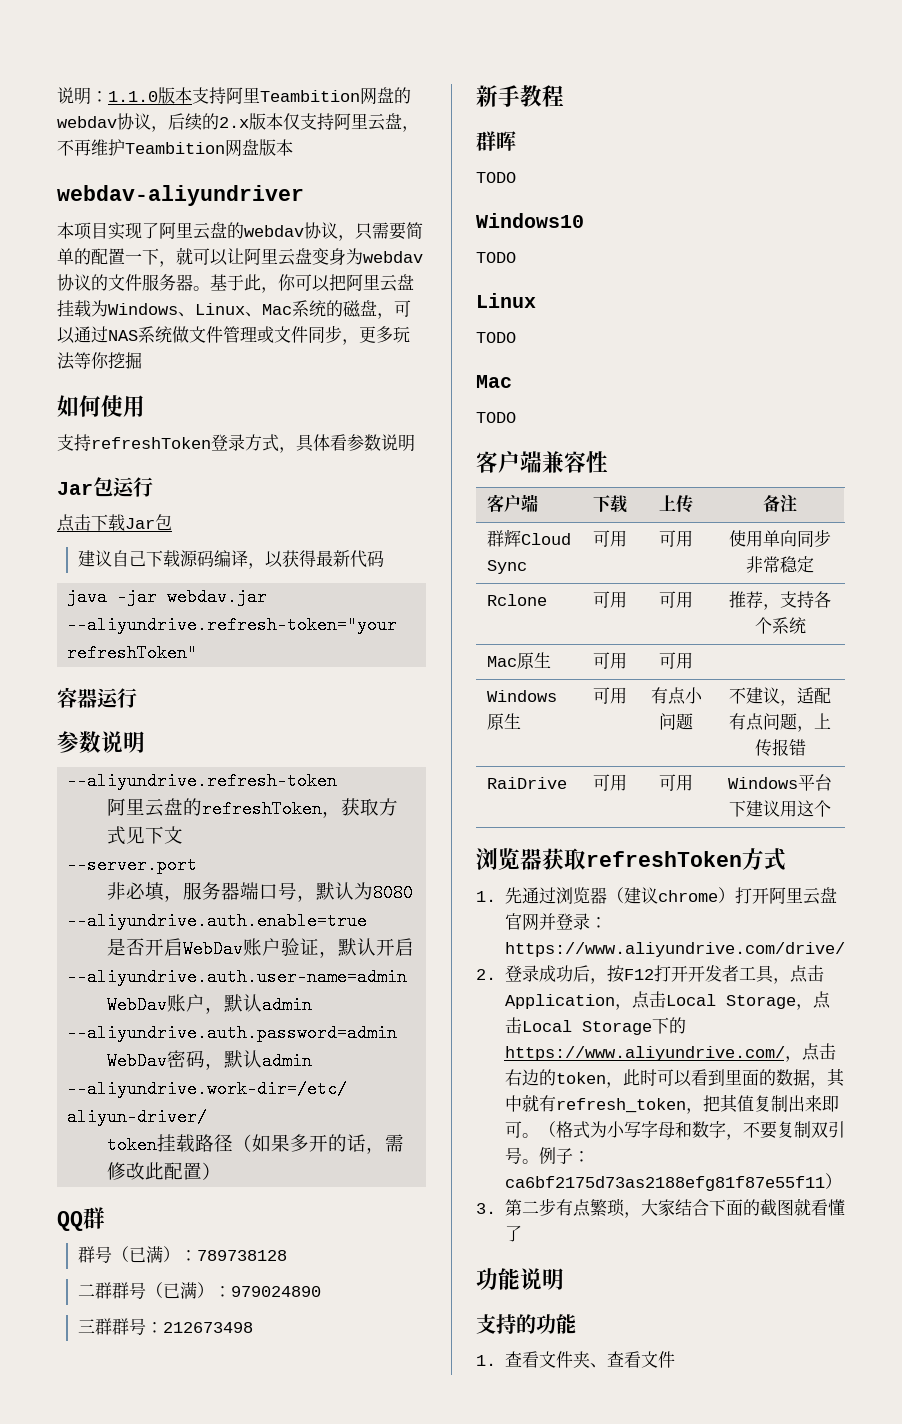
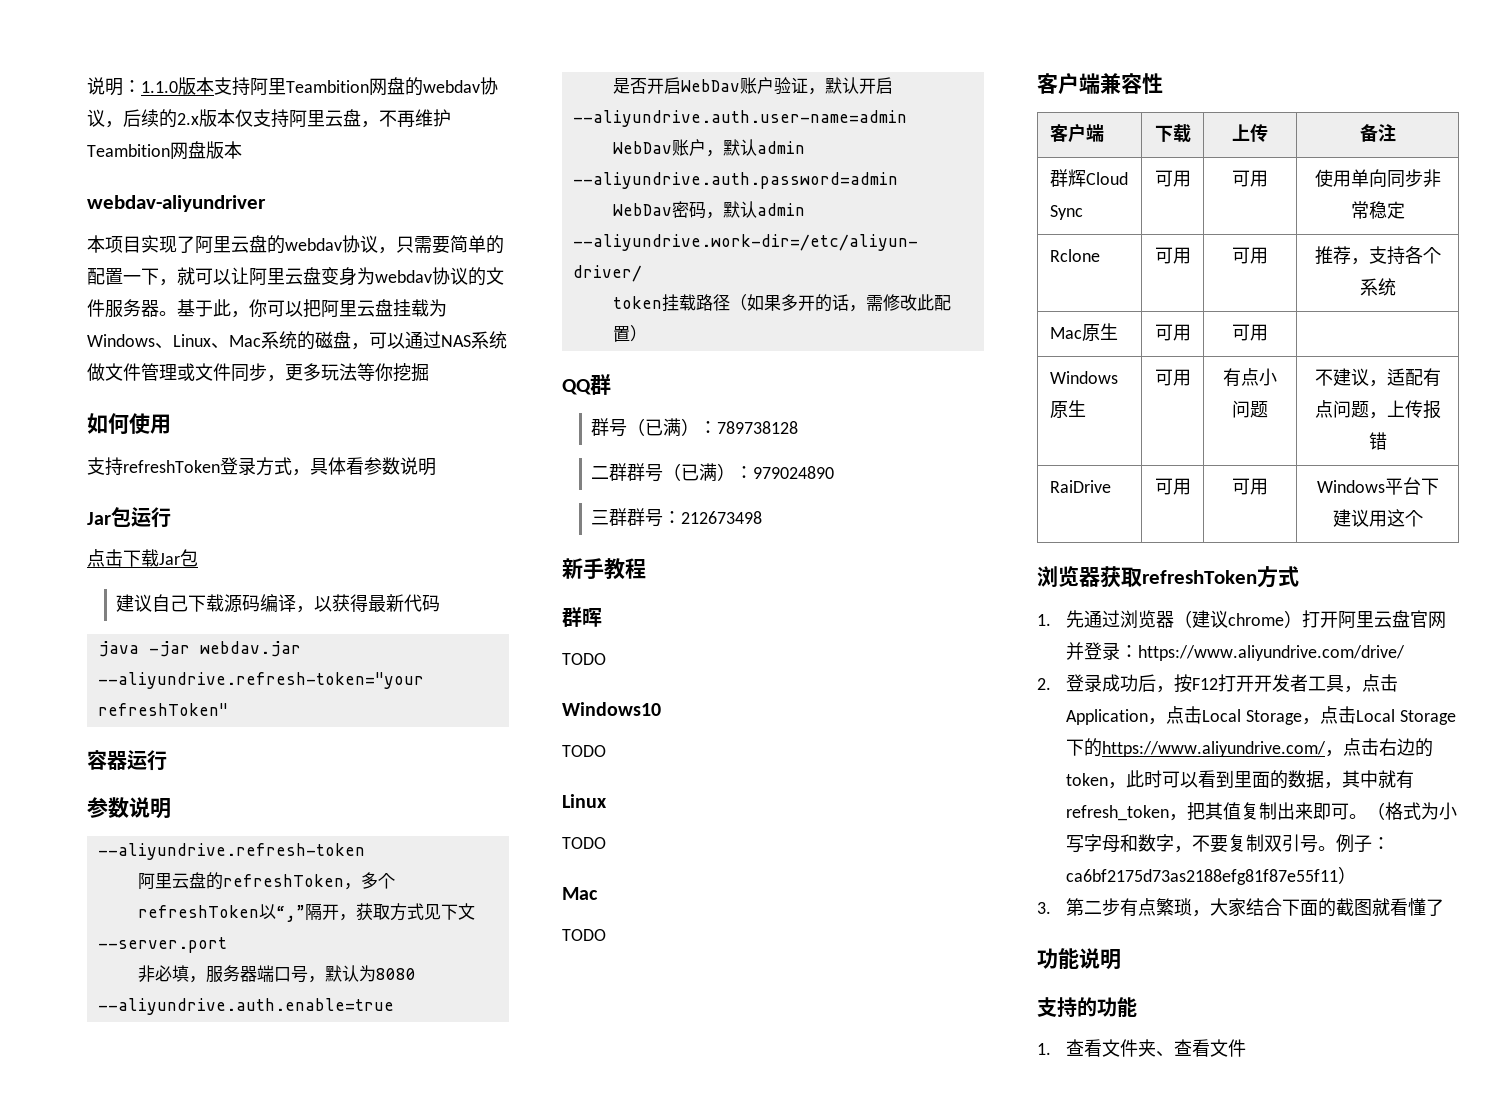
(342, 814) none -> [360,872,395,889] [137,903,356,922] 多个refreshToken以“,”隔开，

